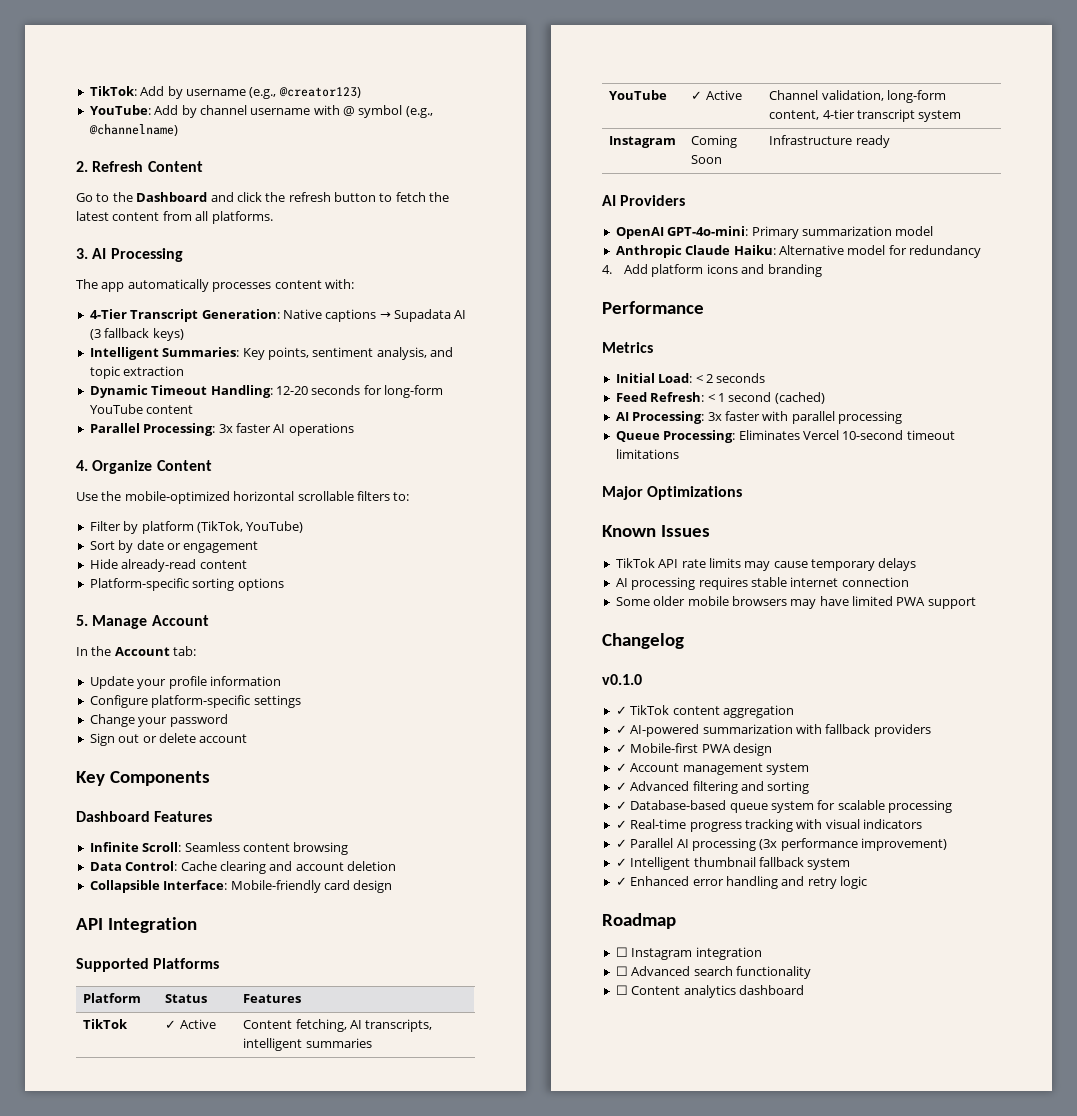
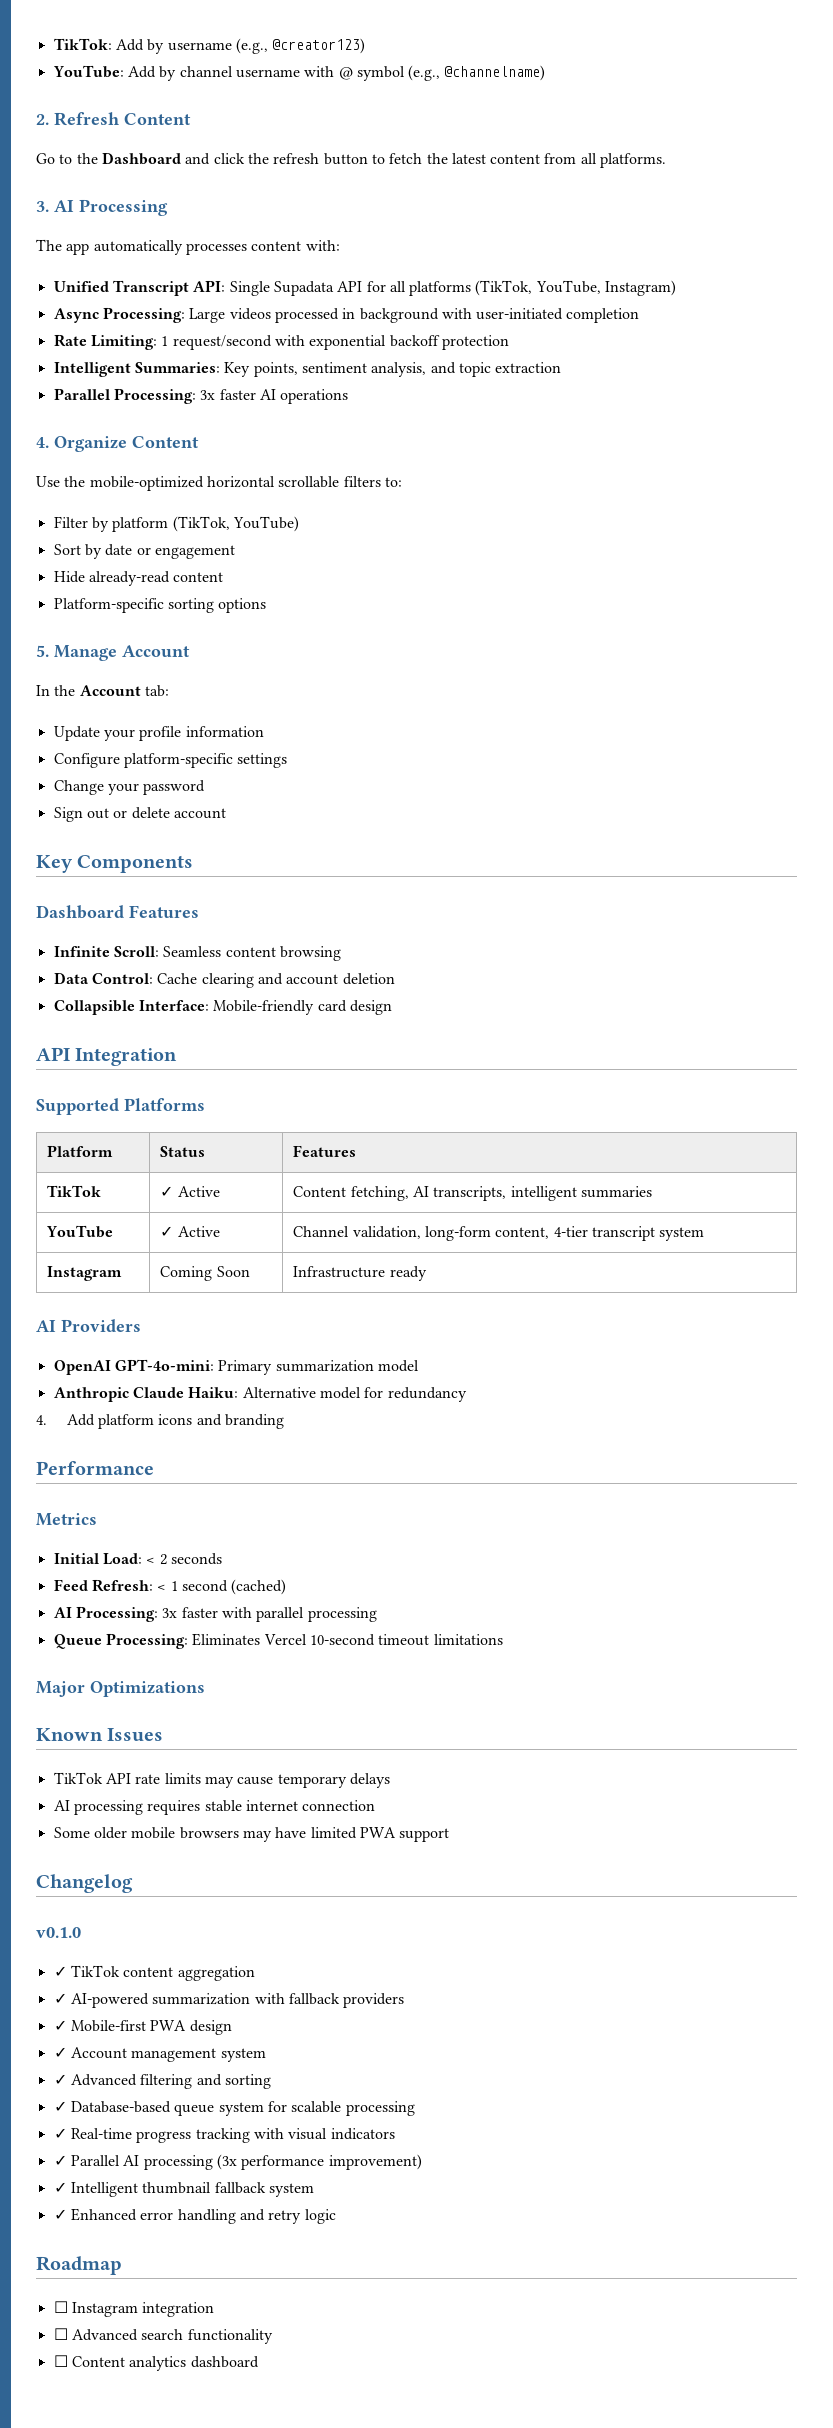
[89,309,467,322] [89,328,184,341] 4-Tier Transcript Generation: Native captions → Supadata AI (3 fallback keys) -> [53,280,677,296] [53,307,640,323] [53,334,509,350] Unified Transcript API: Single Supadata API for all platforms (TikTok, YouTube, Instagram) // Async Processing: Large videos processed in background with user-initiated completion // Rate Limiting: 1 request/second with exponential backoff protection
[89,385,443,398] [89,404,194,414] // Dynamic Timeout Handling: 12-20 seconds for long-form YouTube content -> (562, 367) none

